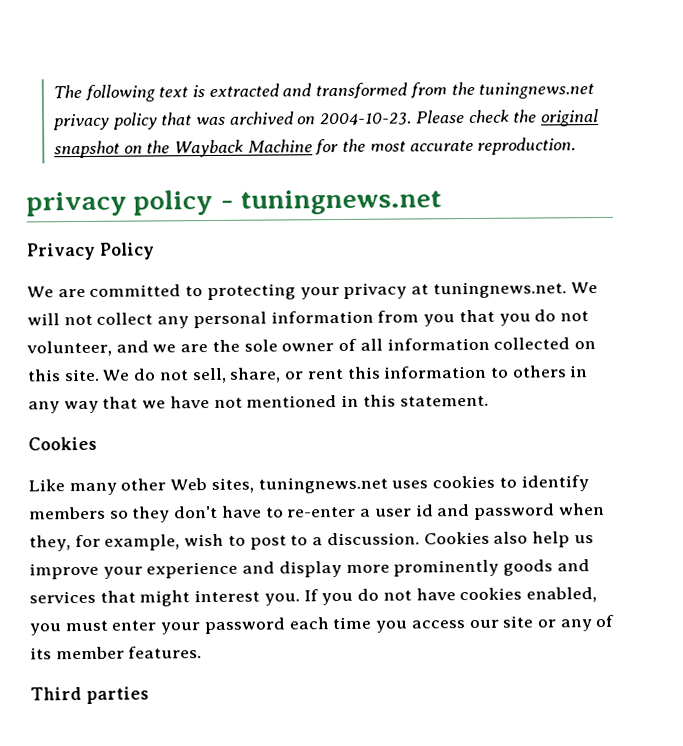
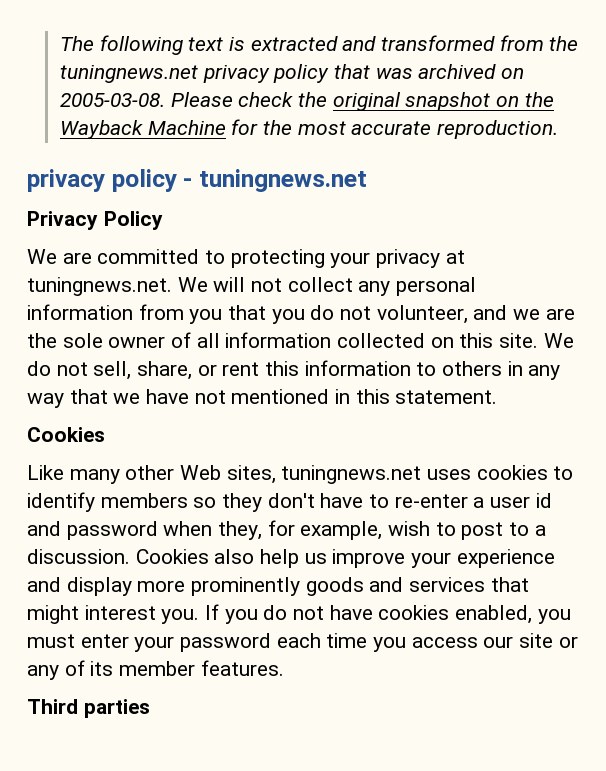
[320,112,413,126] 2004-10-23. -> [59,93,165,107] 2005-03-08.

